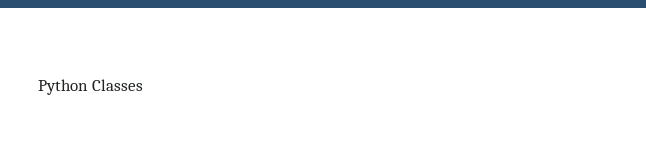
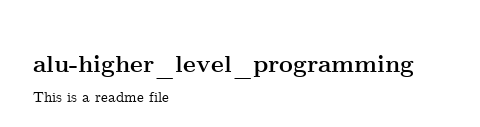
[38,79,143,95] Python Classes -> [33,55,414,79] [33,92,169,102] alu-higher_level_programming // This is a readme file

